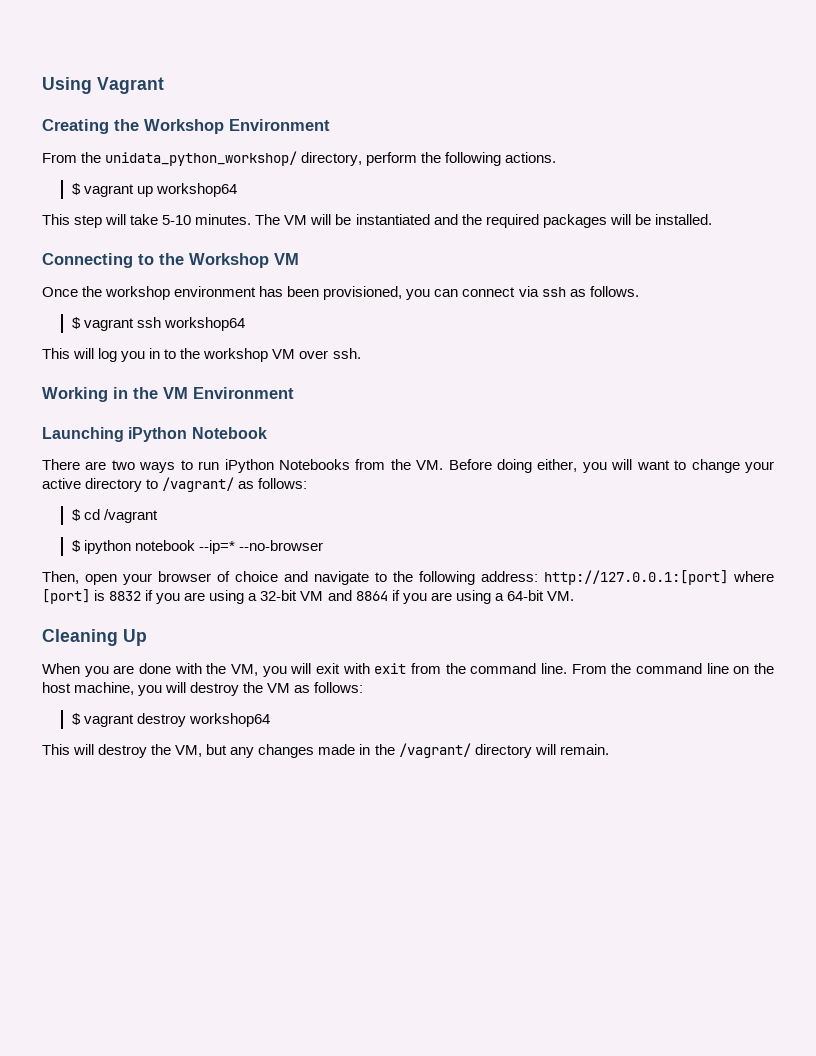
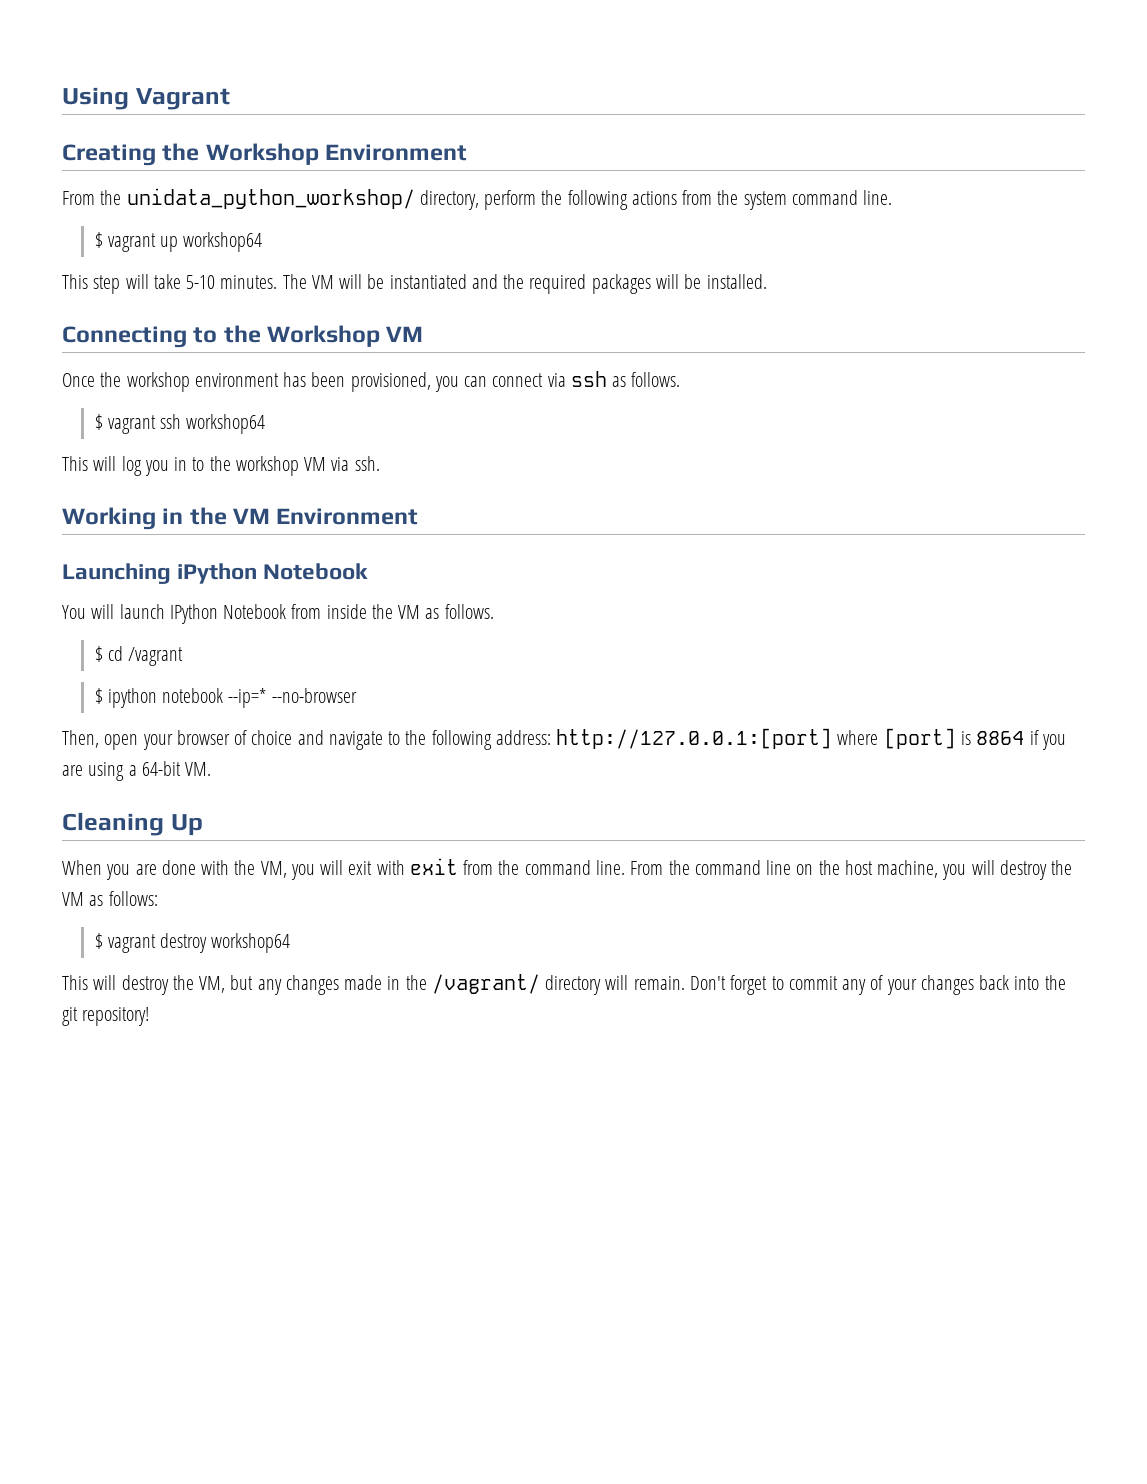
[505,152,557,163] actions. -> [631,190,893,210] actions from the system command line.
[299,350,329,359] over -> [331,457,350,471] via
[42,459,775,473] [42,477,308,492] There are two ways to run iPython Notebooks from the VM. Before doing either, you will want to change your active directory to /vagrant/ as follows: -> [62,604,494,624] You will launch IPython Notebook from inside the VM as follows.
[109,590,352,604] 8832 if you are using a 32-bit VM and -> (971, 738) none
(609, 749) none -> [689,975,1066,995] [62,1007,150,1026] Don't forget to commit any of your changes back into the git repository!

